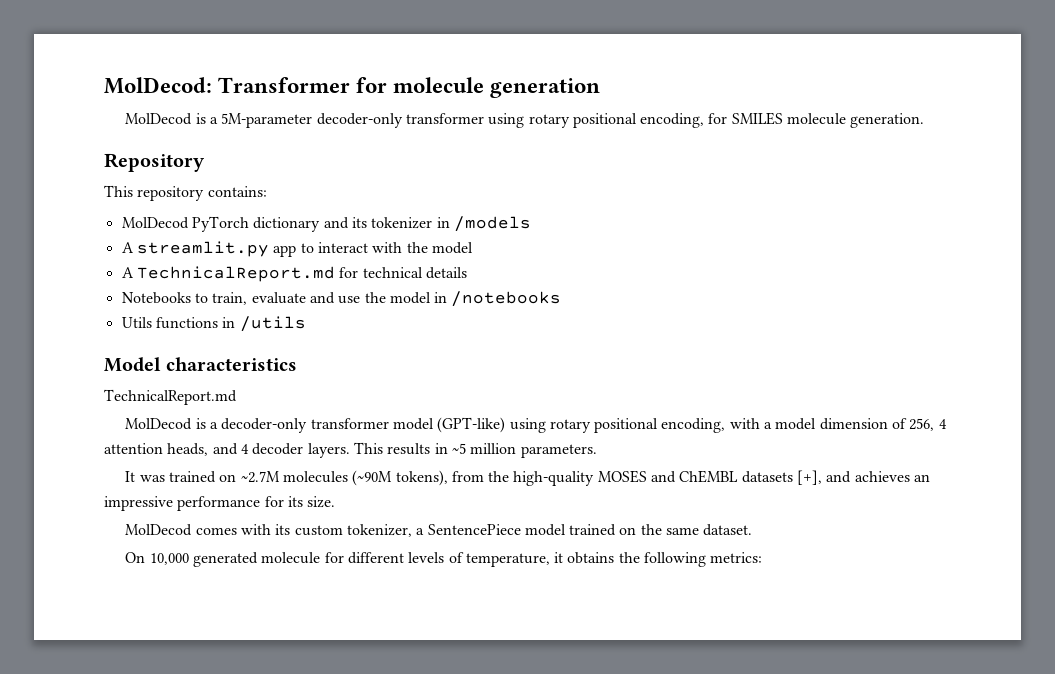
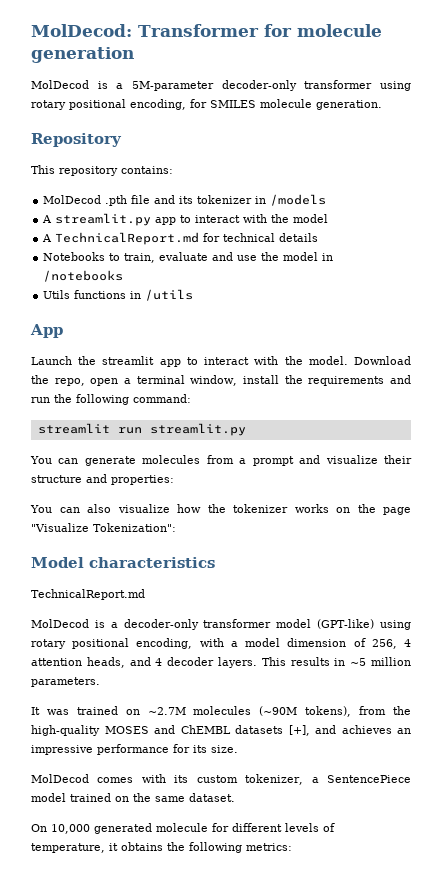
[191,216,321,232] PyTorch dictionary -> [105,195,151,206] .pth file
(306, 324) none -> [30,324,63,338] [31,356,412,367] [31,375,411,386] [31,394,191,405] [37,423,246,436] [30,455,413,466] [31,474,174,485] [30,504,411,515] [31,523,176,532] // App // Launch the streamlit app to interact with the model. Download the repo, open a terminal window, install the requirements and run the following command: // streamlit run streamlit.py // You can generate molecules from a prompt and visualize their structure and properties: // You can also visualize how the tokenizer works on the page "Visualize Tokenization":

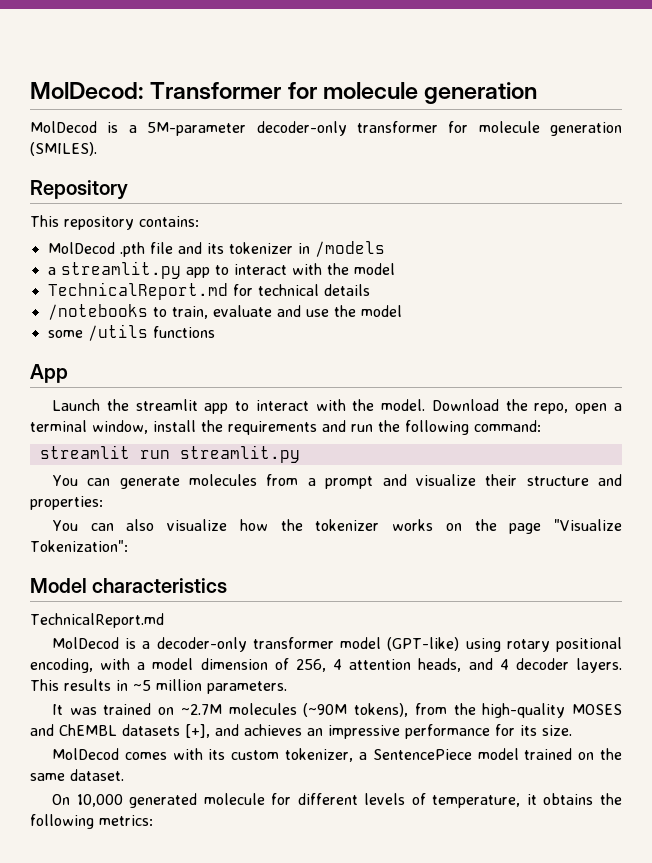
[380,81,411,91] [31,99,382,110] using rotary positional encoding, for SMILES molecule generation. -> [448,121,622,136] [30,142,97,156] for molecule generation (SMILES).
[42,215,53,223] A -> [47,267,56,275] a
[42,234,53,242] A -> (395, 269) none
[43,252,106,261] Notebooks -> [47,304,148,320] /notebooks
[322,253,334,261] [43,270,124,282] [43,290,71,299] in /notebooks // Utils -> [47,324,148,341] // some /utils
[130,289,194,301] in /utils -> (215, 332) none

